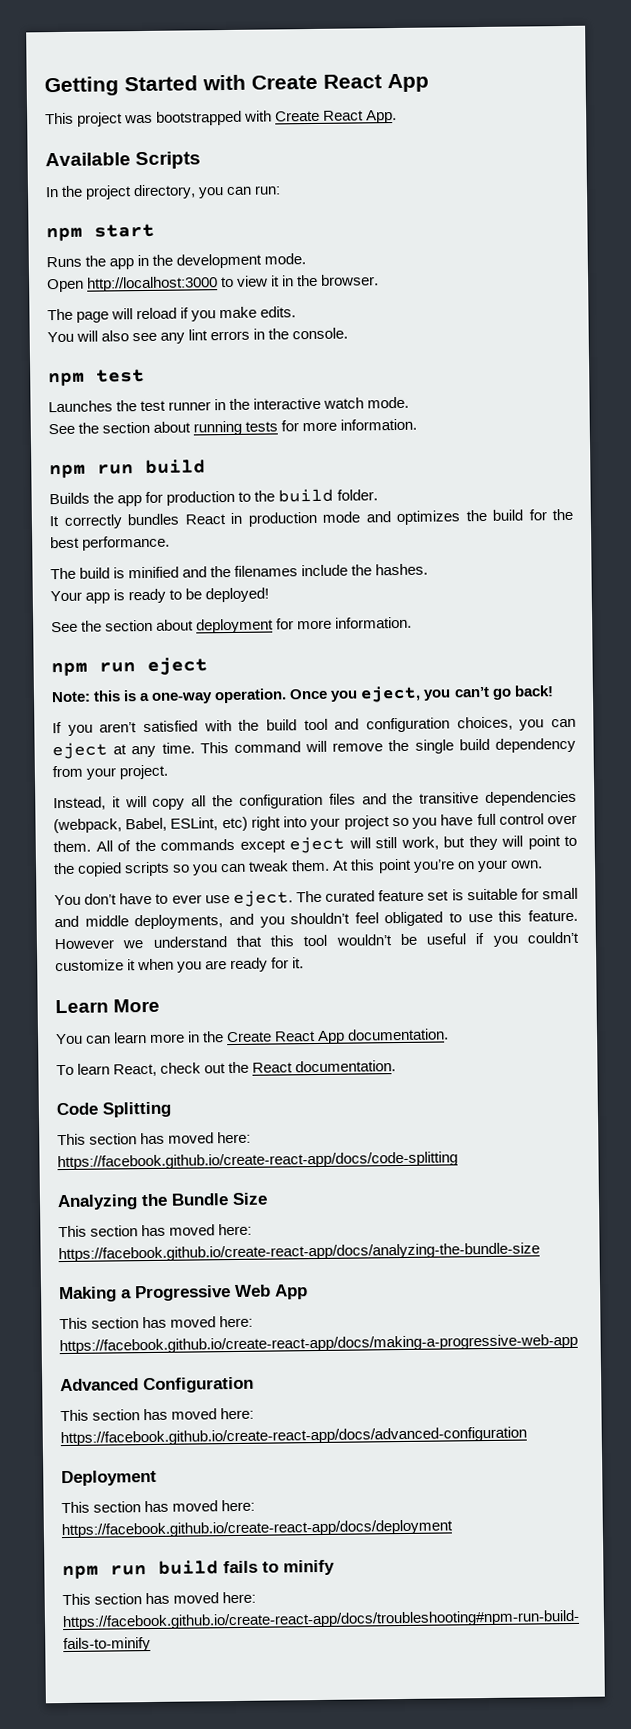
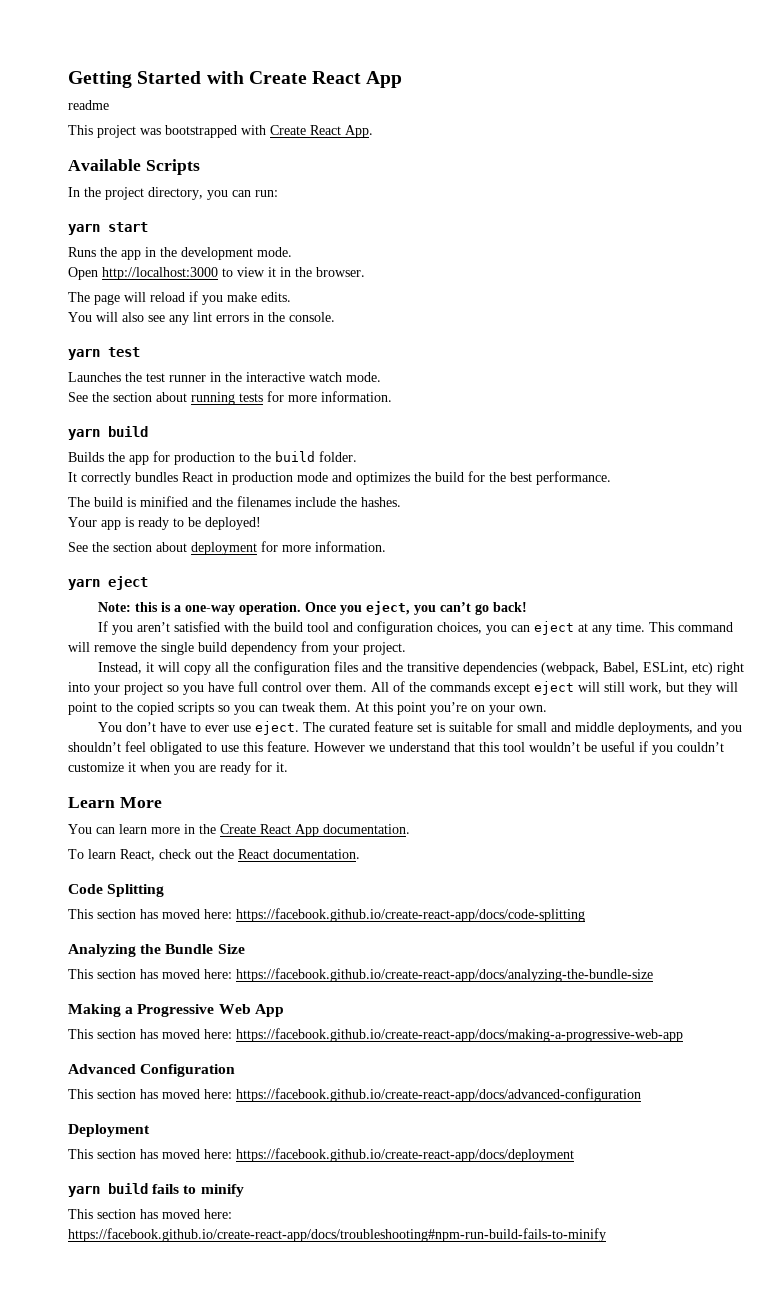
(429, 83) none -> [68,100,109,110] // readme
[46,227,83,242] npm -> [68,224,100,235] yarn
[48,372,85,387] npm -> [68,349,100,360] yarn
[49,464,134,479] npm run -> [68,429,100,440] yarn
[51,662,136,677] npm run -> [68,579,100,590] yarn
[62,1565,147,1580] npm run -> [68,1186,100,1197] yarn

